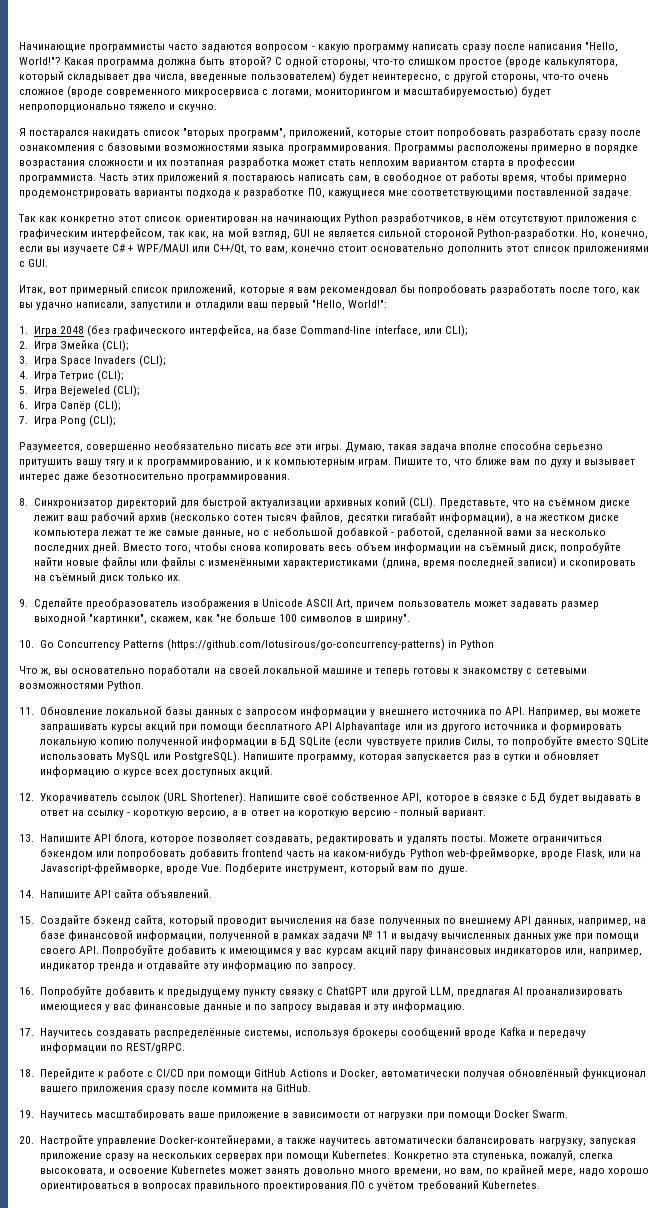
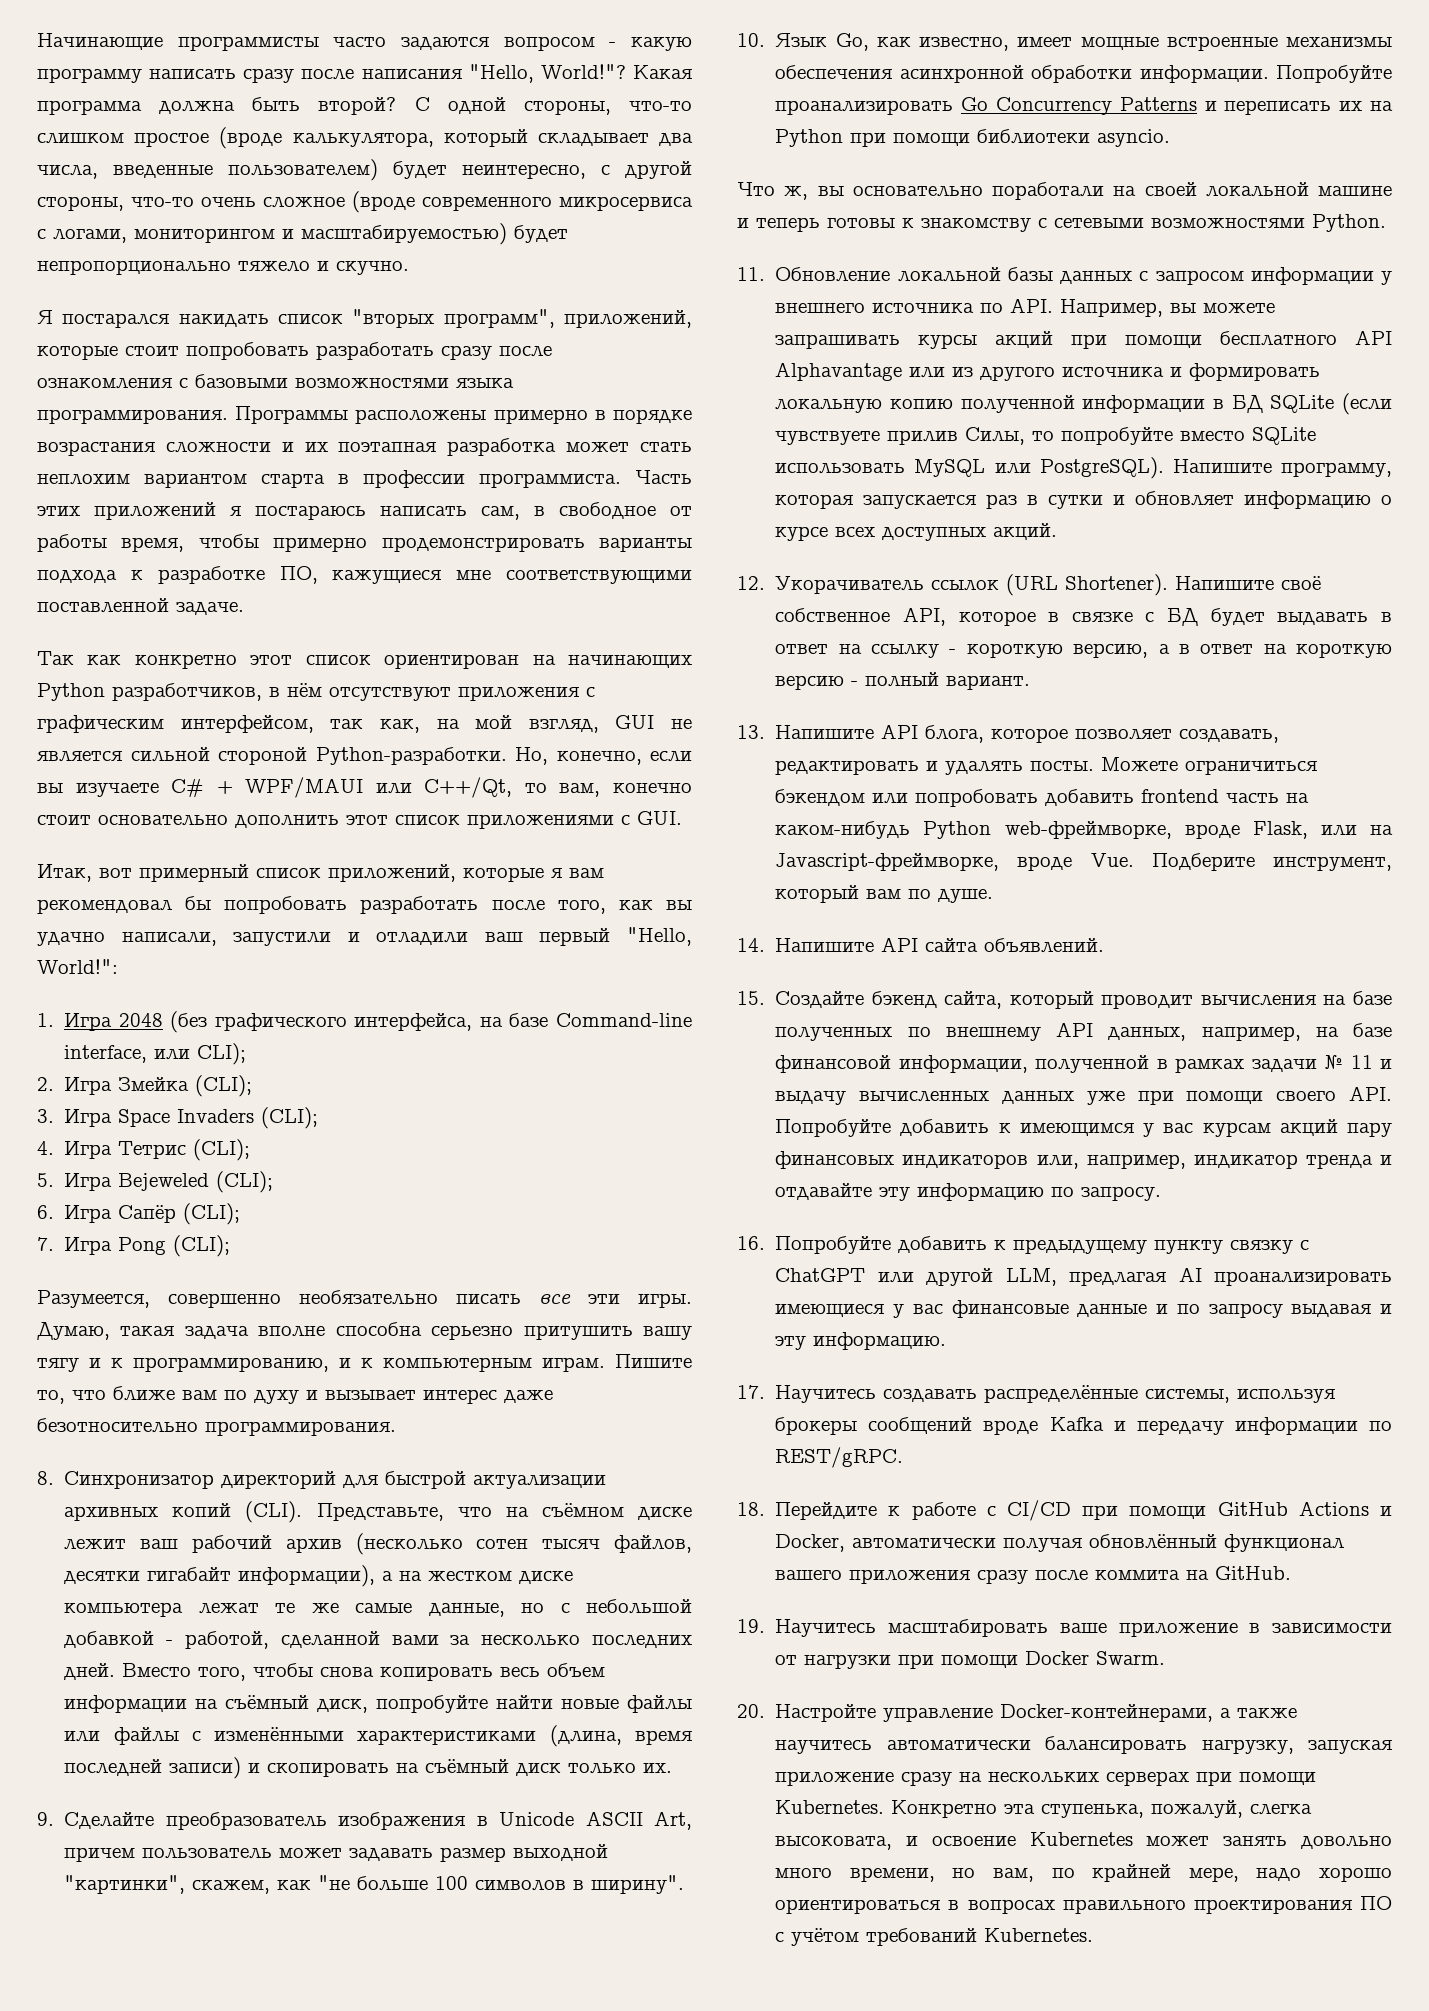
[39,639,495,651] Go Concurrency Patterns (https://github.com/lotusirous/go-concurrency-patterns) in Python -> [775,33,1392,51] [775,65,1392,83] [775,97,1393,115] [775,129,1171,147] Язык Go, как известно, имеет мощные встроенные механизмы обеспечения асинхронной обработки информации. Попробуйте проанализировать Go Concurrency Patterns и переписать их на Python при помощи библиотеки asyncio.

